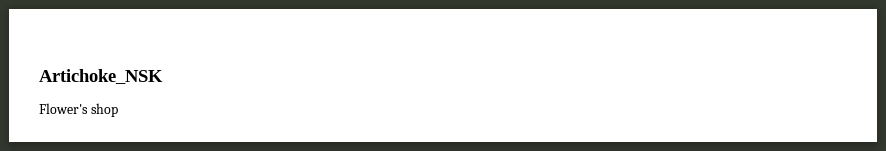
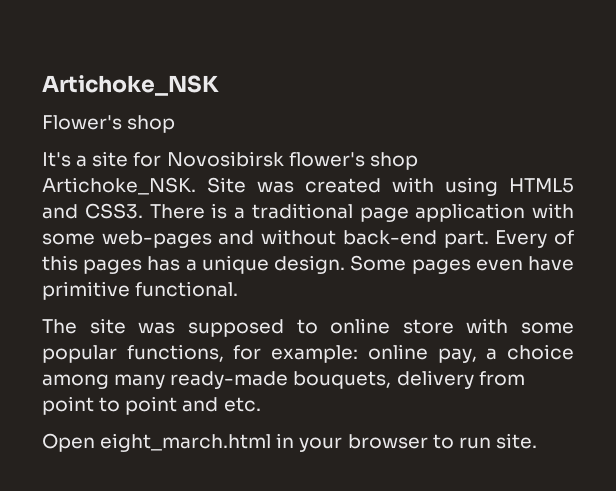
(118, 110) none -> [42,151,418,170] [42,177,574,196] [42,203,574,222] [42,229,574,248] [42,255,574,274] [42,281,239,300] [42,318,574,337] [42,344,574,363] [42,370,525,389] [42,396,261,415] [42,433,537,452] // It's a site for Novosibirsk flower's shop Artichoke_NSK. Site was created with using HTML5 and CSS3. There is a traditional page application with some web-pages and without back-end part. Every of this pages has a unique design. Some pages even have primitive functional. // The site was supposed to online store with some popular functions, for example: online pay, a choice among many ready-made bouquets, delivery from point to point and etc. // Open eight_march.html in your browser to run site.

